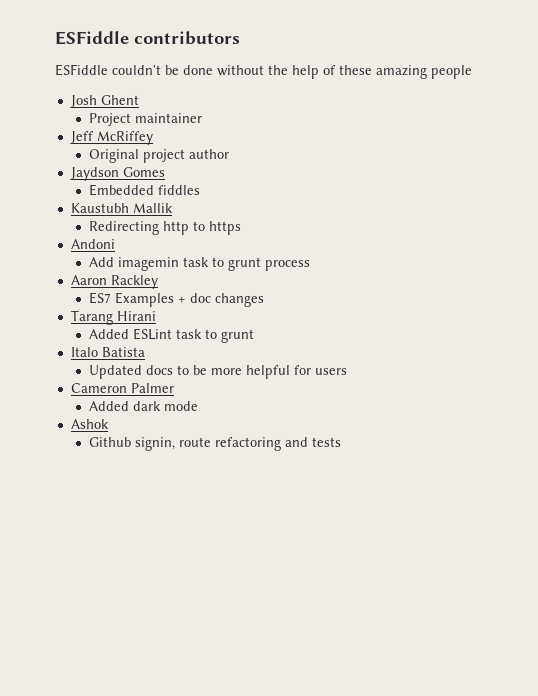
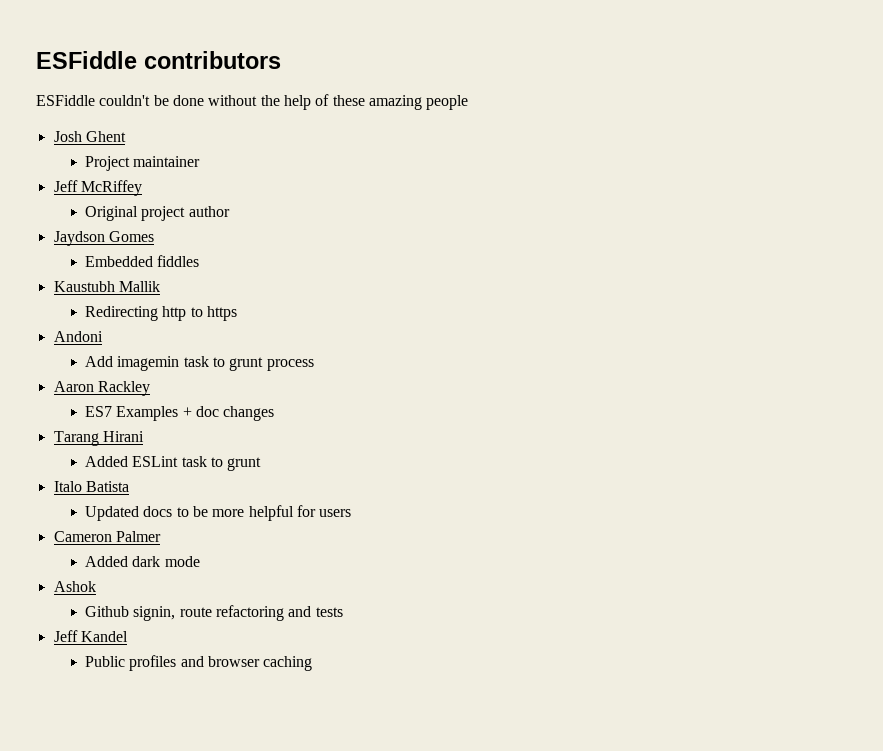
(342, 442) none -> [53,630,128,642] [84,655,313,671] // Jeff Kandel // Public profiles and browser caching

